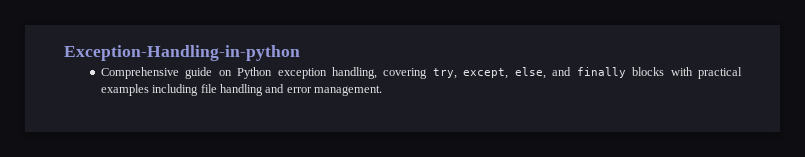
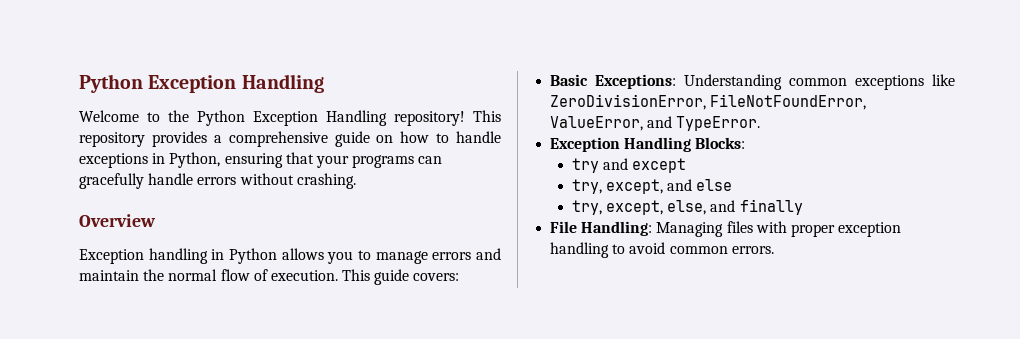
[64,45,300,61] [100,67,428,79] Exception-Handling-in-python // Comprehensive guide on Python exception handling, covering -> [79,74,324,93] [79,110,501,126] [79,131,501,147] [79,152,443,168] [79,173,356,189] [79,214,156,227] [79,248,502,264] [79,269,460,285] [550,74,955,90] [550,94,867,110] [550,116,761,131] [550,137,746,152] [571,158,687,173] [571,179,733,194] Python Exception Handling // Welcome to the Python Exception Handling repository! This repository provides a comprehensive guide on how to handle exceptions in Python, ensuring that your programs can gracefully handle errors without crashing. // Overview // Exception handling in Python allows you to manage errors and maintain the normal flow of execution. This guide covers: // Basic Exceptions: Understanding common exceptions like ZeroDivisionError, FileNotFoundError, ValueError, and TypeError. // Exception Handling Blocks: // try and except // try, except, and else //
[632,67,742,79] [100,84,383,96] blocks with practical examples including file handling and error management. -> [550,221,902,237] [550,242,774,258] // File Handling: Managing files with proper exception handling to avoid common errors.

